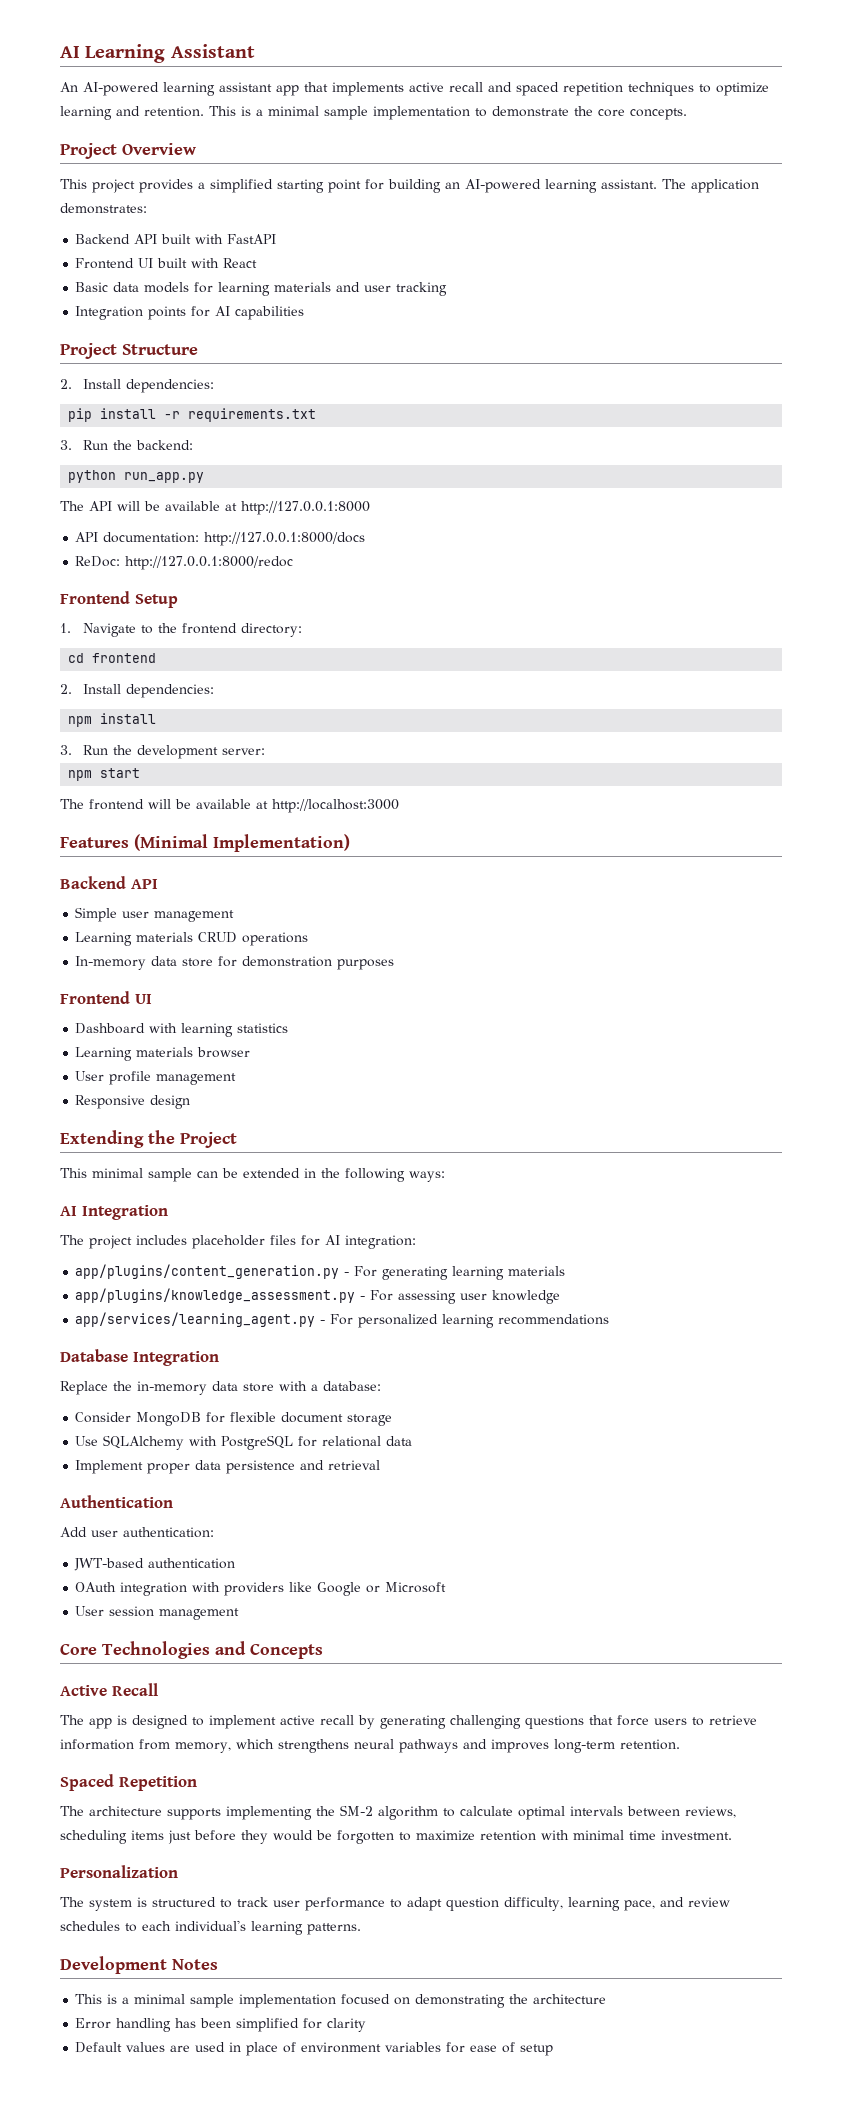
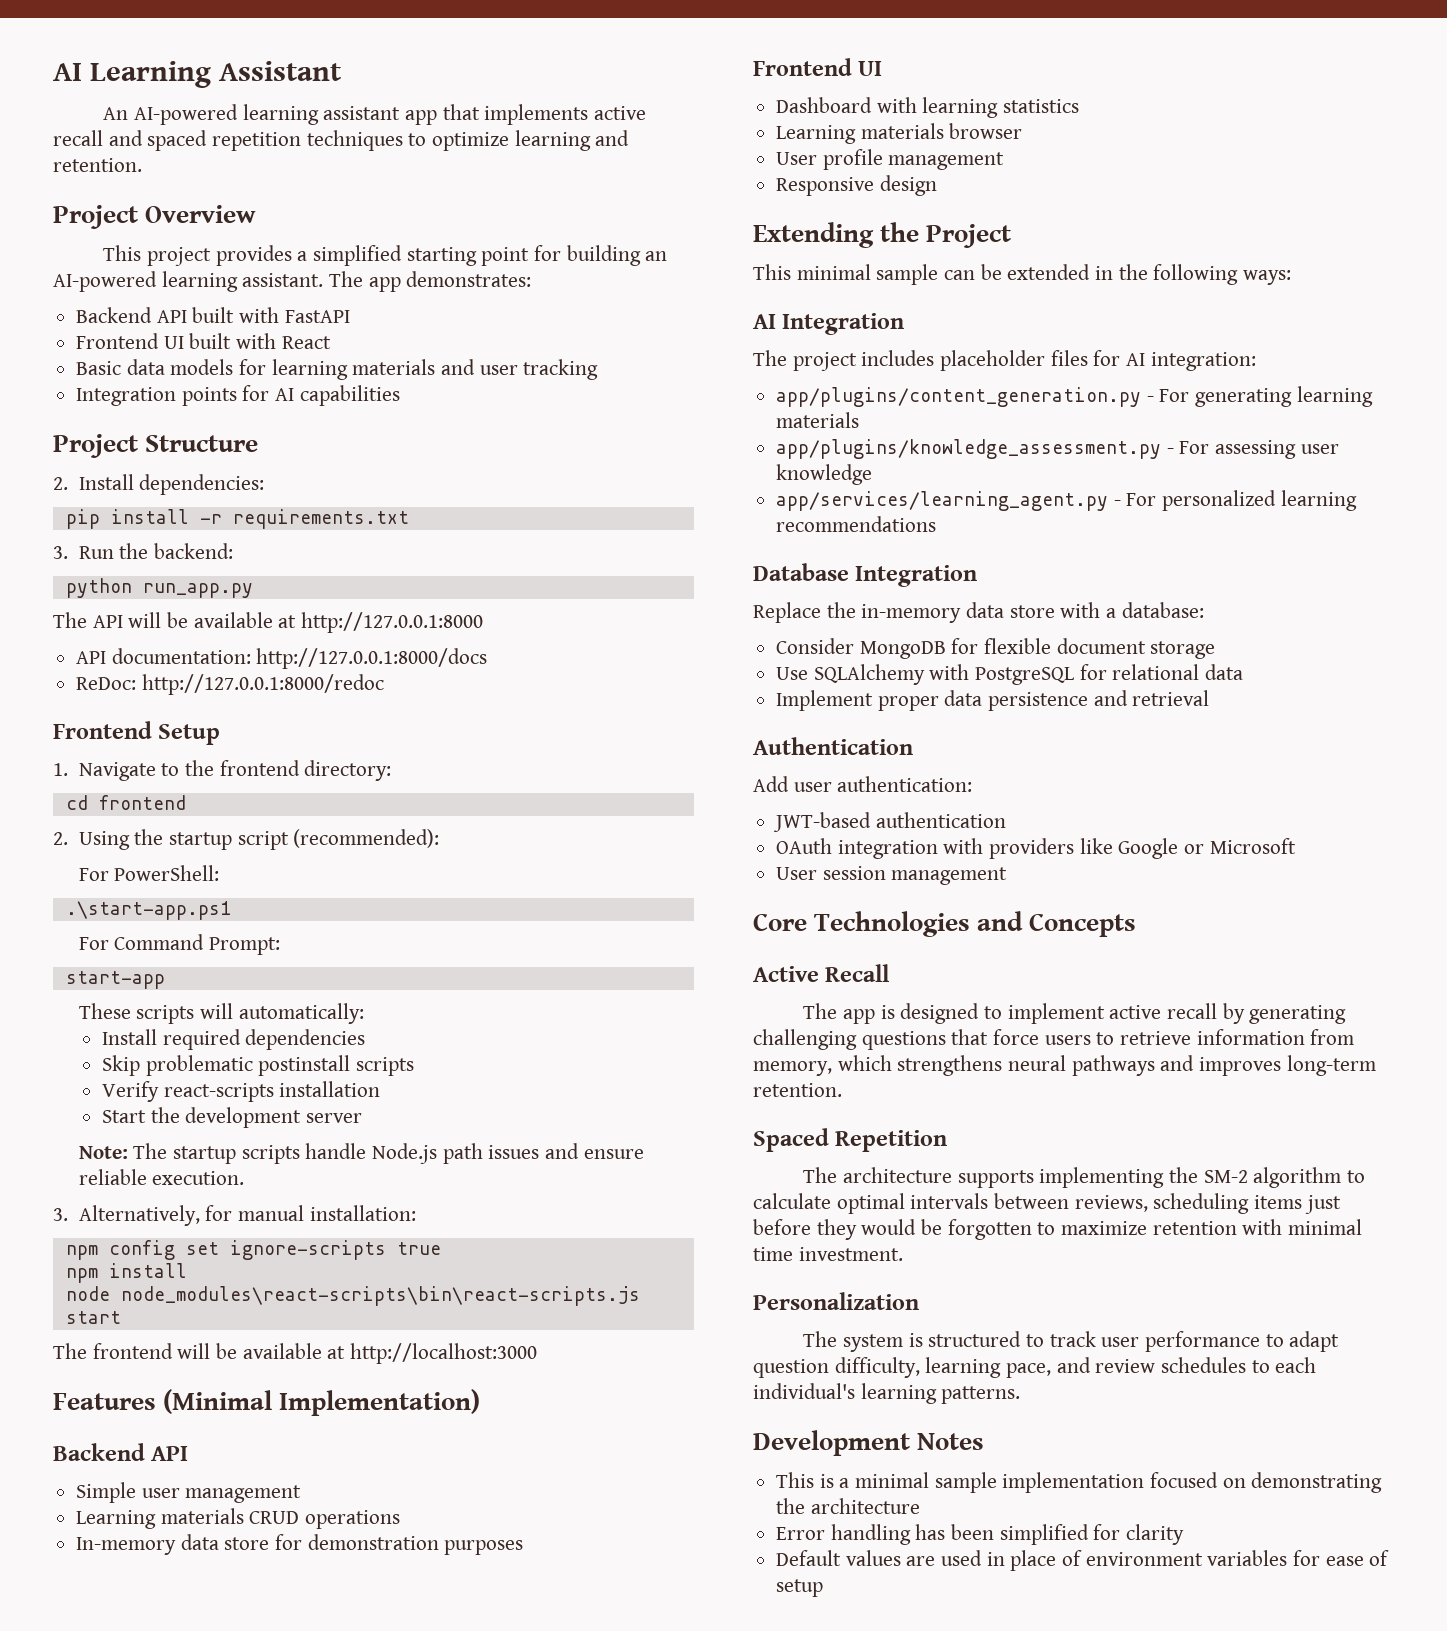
[209,106,687,120] This is a minimal sample implementation to demonstrate the core concepts. -> (142, 165) none
[691,179,759,193] application -> [368,277,401,292] app
[83,684,215,698] [68,713,157,727] [60,745,266,759] [68,770,93,781] Install dependencies: // npm install // 3. Run the development server: // npm -> [78,829,440,850] [78,865,220,881] [65,901,231,920] [78,934,281,955] [65,971,165,989] [78,1003,364,1024] [101,1029,366,1050] [101,1055,414,1076] [101,1081,381,1102] [101,1107,362,1128] [78,1143,644,1164] [78,1169,245,1185] [53,1205,416,1226] [65,1240,441,1260] [65,1263,187,1283] [65,1286,640,1306] Using the startup script (recommended): // For PowerShell: // .\start-app.ps1 // For Command Prompt: // start-app // These scripts will automatically: // Install required dependencies // Skip problematic postinstall scripts // Verify react-scripts installation // Start the development server // Note: The startup scripts handle Node.js path issues and ensure reliable execution. // 3. Alternatively, for manual installation: // npm config set ignore-scripts true // npm install // node node_modules\react-scripts\bin\react-scripts.js

